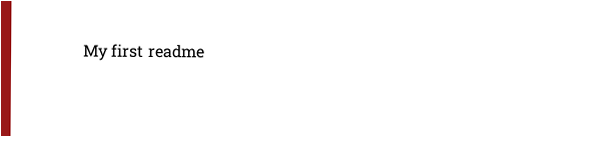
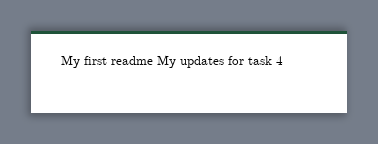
(205, 51) none -> [157,55,283,68] My updates for task 4

